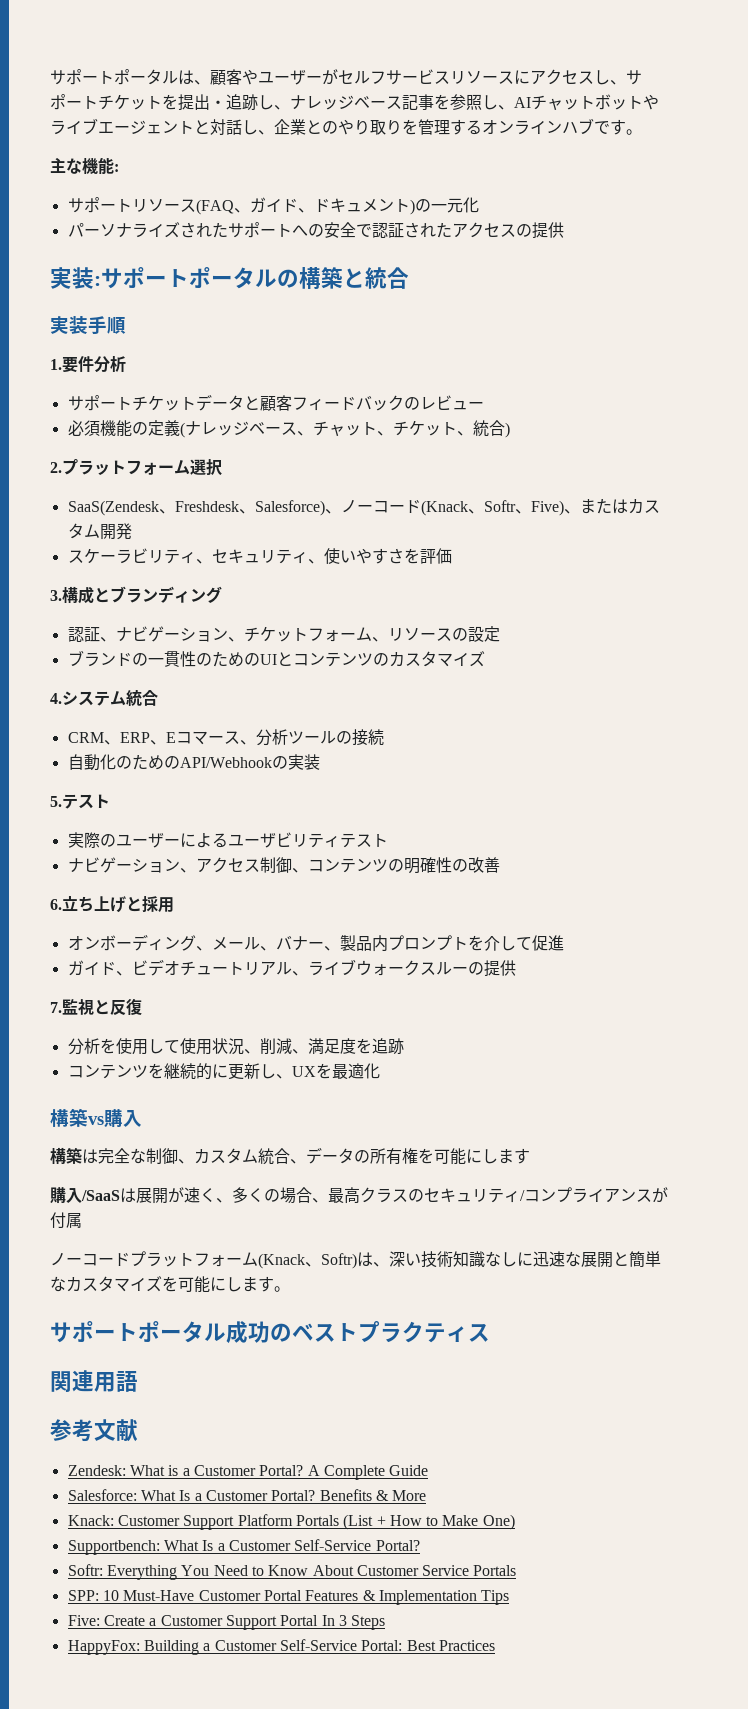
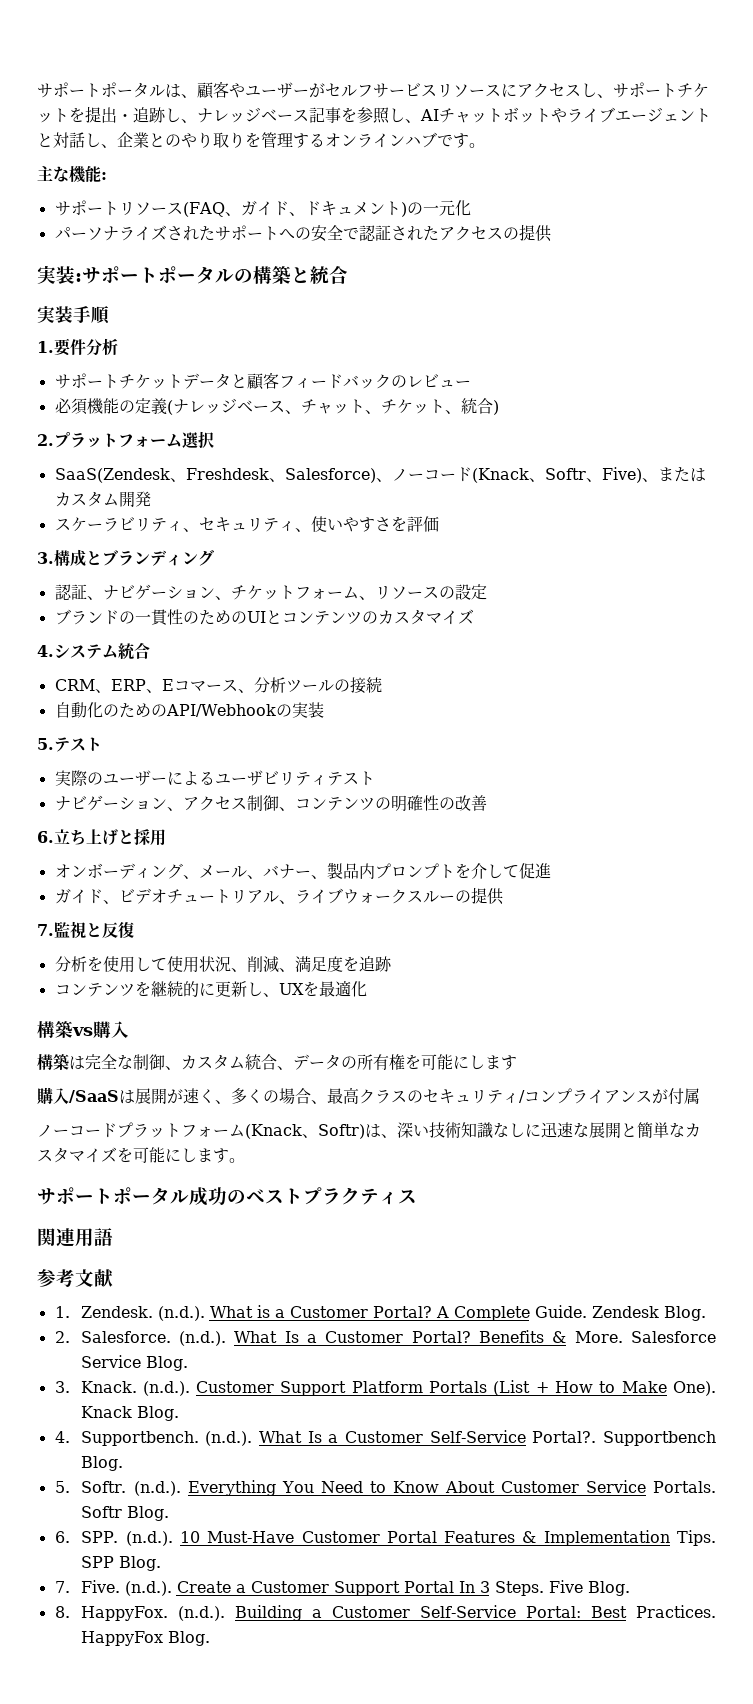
[67,1465,126,1476] Zendesk: -> [54,1306,205,1321] 1. Zendesk. (n.d.).
[389,1465,429,1476] [67,1489,137,1501] Guide // Salesforce: -> [534,1305,706,1321] [54,1331,226,1346] Guide. Zendesk Blog. // 2. Salesforce. (n.d.).
[392,1490,427,1501] [67,1515,114,1526] More // Knack: -> [574,1331,716,1343] [80,1355,188,1371] [54,1381,190,1396] More. Salesforce Service Blog. // 3. Knack. (n.d.).
[482,1514,515,1530] [67,1540,160,1555] One) // Supportbench: -> [672,1381,716,1396] [80,1406,179,1421] [54,1431,253,1446] One). Knack Blog. // 4. Supportbench. (n.d.).
[375,1540,420,1551] [67,1564,103,1576] Portal? // Softr: -> [532,1431,717,1446] [80,1456,123,1471] [54,1481,181,1496] Portal?. Supportbench Blog. // 5. Softr. (n.d.).
[473,1565,517,1576] [67,1590,99,1601] Portals // SPP: -> [653,1481,716,1493] [80,1506,169,1521] [54,1531,173,1546] Portals. Softr Blog. // 6. SPP. (n.d.).
[481,1590,510,1605] [67,1615,100,1626] Tips // Five: -> [677,1530,716,1546] [80,1556,161,1571] [54,1580,172,1596] Tips. SPP Blog. // 7. Five. (n.d.).
[351,1615,386,1630] [67,1640,140,1655] Steps // HappyFox: -> [494,1580,630,1596] [54,1606,226,1621] Steps. Five Blog. // 8. HappyFox. (n.d.).
[438,1640,495,1651] Practices -> [636,1605,717,1618] [80,1631,211,1646] Practices. HappyFox Blog.

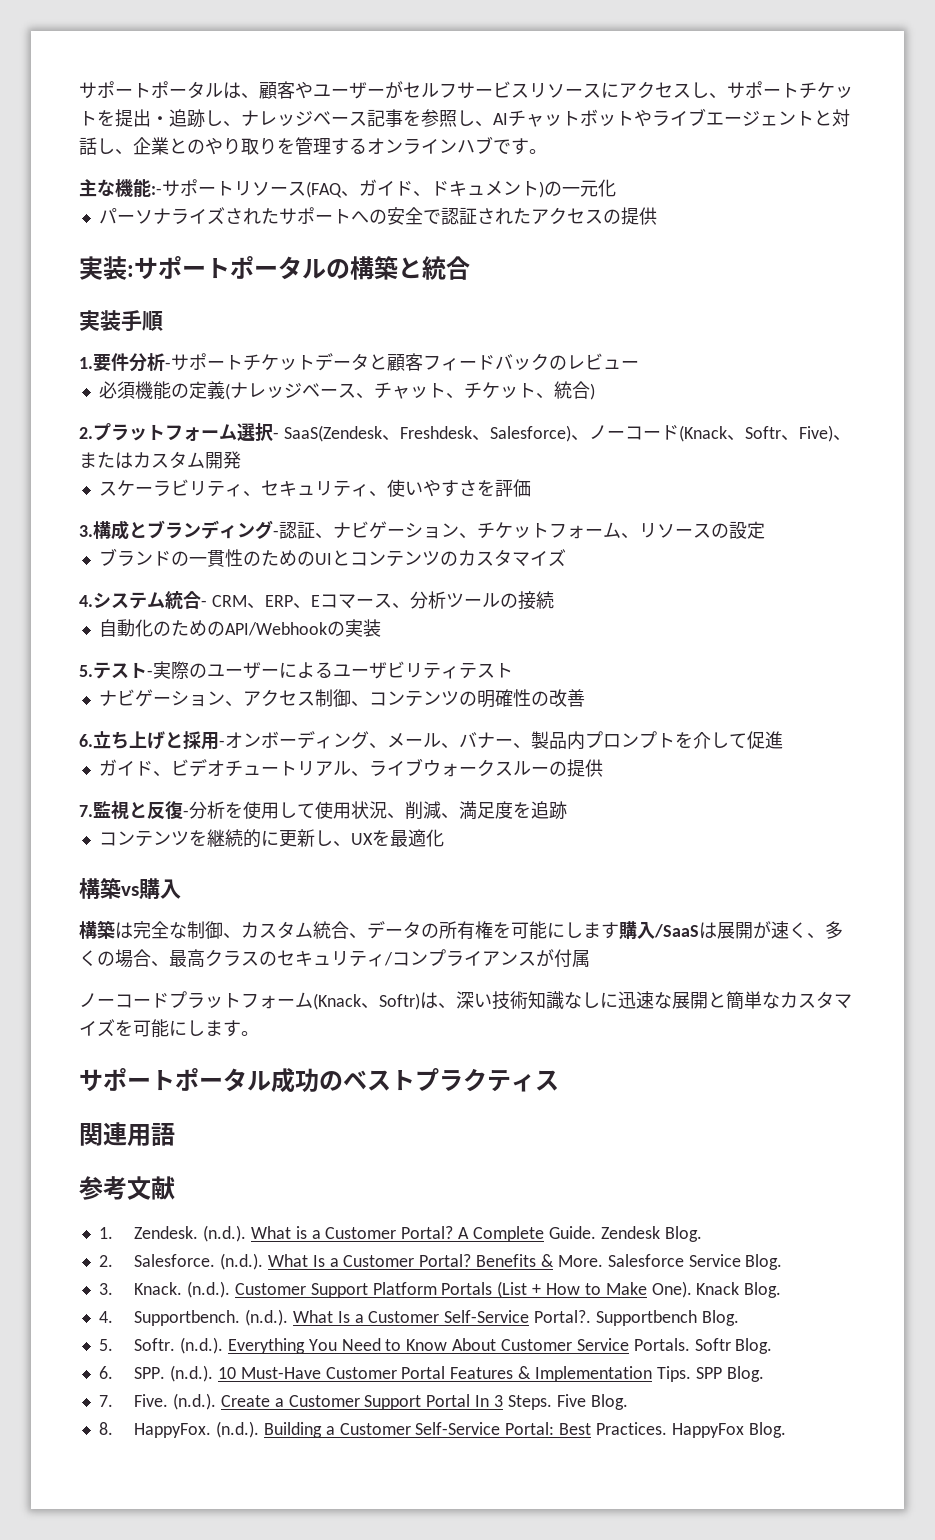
[101,172,107,180] : // -> [151,186,162,195] :-
(118, 346) // -> [165,362,171,369] -
(214, 439) // -> [273,432,279,439] -
(214, 558) // -> [273,530,279,537] -
(150, 650) // -> [201,600,207,607] -
(102, 744) // -> [147,670,153,677] -
(166, 837) // -> [219,740,225,747] -
(134, 929) // -> [183,810,189,817] -
(517, 1062) // -> (619, 930) none

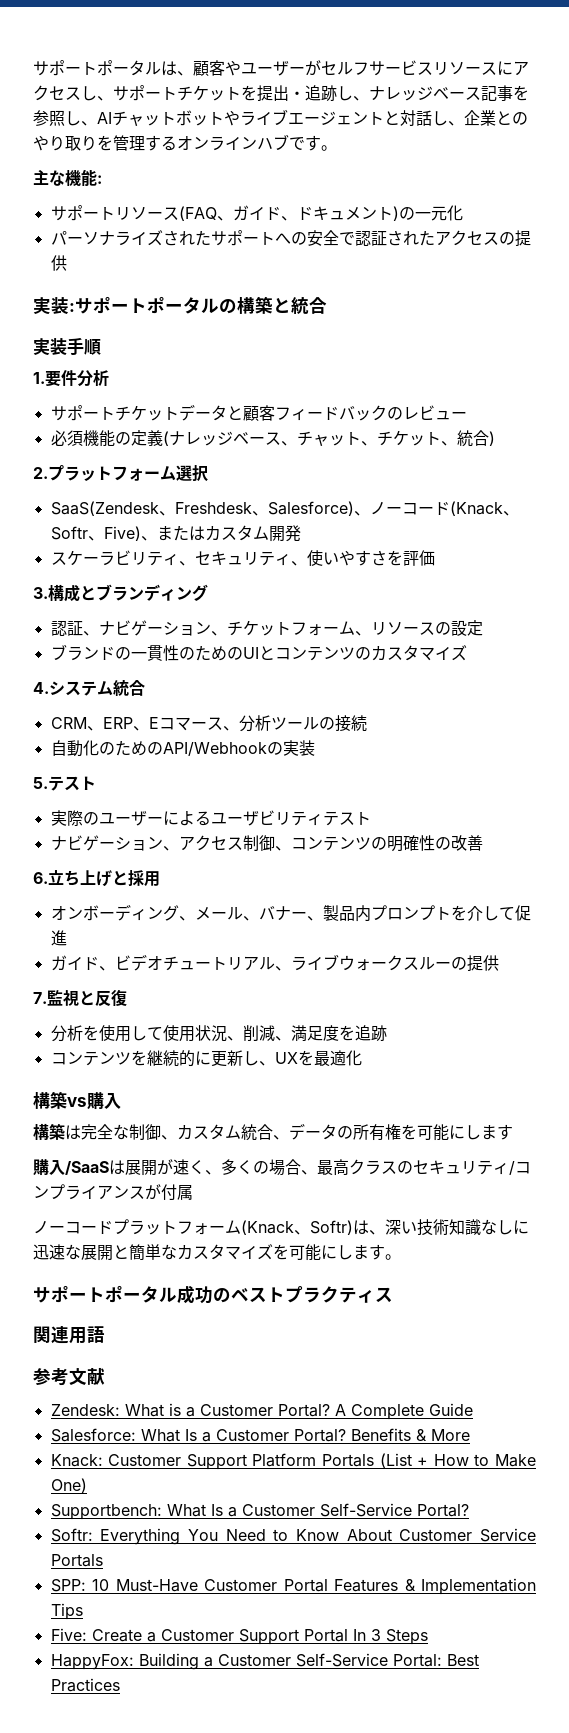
[151,186,162,195] :- -> [97,175,102,184] : //
[165,362,171,369] - -> (109, 377) //
[273,432,279,439] - -> (208, 473) //
[273,530,279,537] - -> (208, 592) //
[201,600,207,607] - -> (145, 688) //
[147,670,153,677] - -> (96, 783) //
[219,740,225,747] - -> (160, 879) //
[183,810,189,817] - -> (127, 997) //
(619, 930) none -> (513, 1132) //
[98,1225,246,1242] 1. Zendesk. (n.d.). -> [50,1404,120,1416] Zendesk:
[548,1226,702,1242] [98,1253,263,1270] Guide. Zendesk Blog. // 2. Salesforce. (n.d.). -> [428,1403,473,1416] [50,1428,136,1442] Guide // Salesforce:
[557,1254,783,1270] [98,1281,230,1298] More. Salesforce Service Blog. // 3. Knack. (n.d.). -> [430,1429,470,1441] [50,1454,103,1467] More // Knack:
[651,1281,782,1298] [98,1309,288,1326] One). Knack Blog. // 4. Supportbench. (n.d.). -> [50,1478,87,1493] [50,1504,162,1520] One) // Supportbench:
[534,1310,739,1326] [98,1337,223,1354] Portal?. Supportbench Blog. // 5. Softr. (n.d.). -> [416,1504,469,1517] [50,1528,93,1542] Portal? // Softr:
[633,1338,773,1354] [98,1365,213,1382] Portals. Softr Blog. // 6. SPP. (n.d.). -> [50,1554,103,1567] [50,1579,86,1592] Portals // SPP:
[656,1366,764,1382] [98,1393,216,1410] Tips. SPP Blog. // 7. Five. (n.d.). -> [50,1603,83,1620] [50,1628,87,1641] Tips // Five:
[507,1394,628,1410] [98,1421,259,1438] Steps. Five Blog. // 8. HappyFox. (n.d.). -> [385,1629,428,1645] [50,1654,134,1670] Steps // HappyFox:
[595,1422,786,1438] Practices. HappyFox Blog. -> [50,1678,120,1692] Practices

